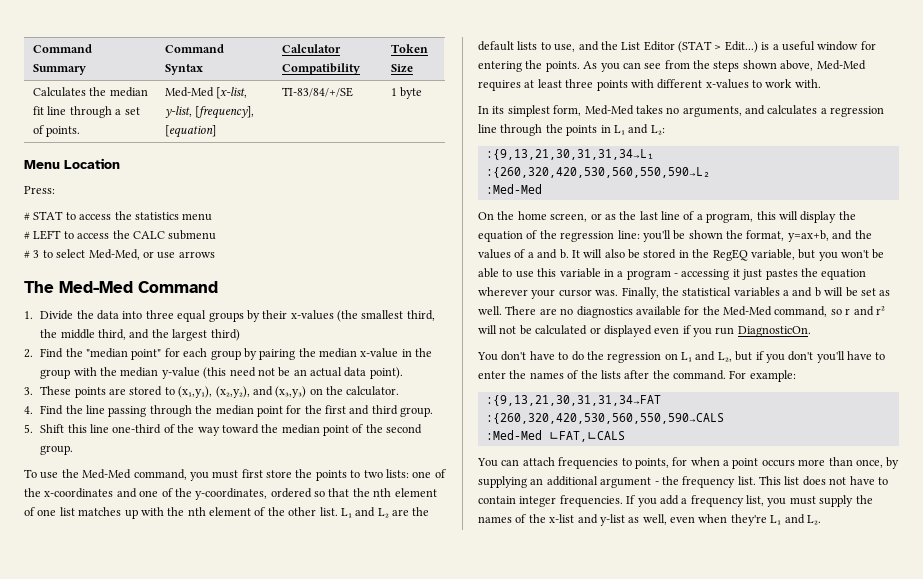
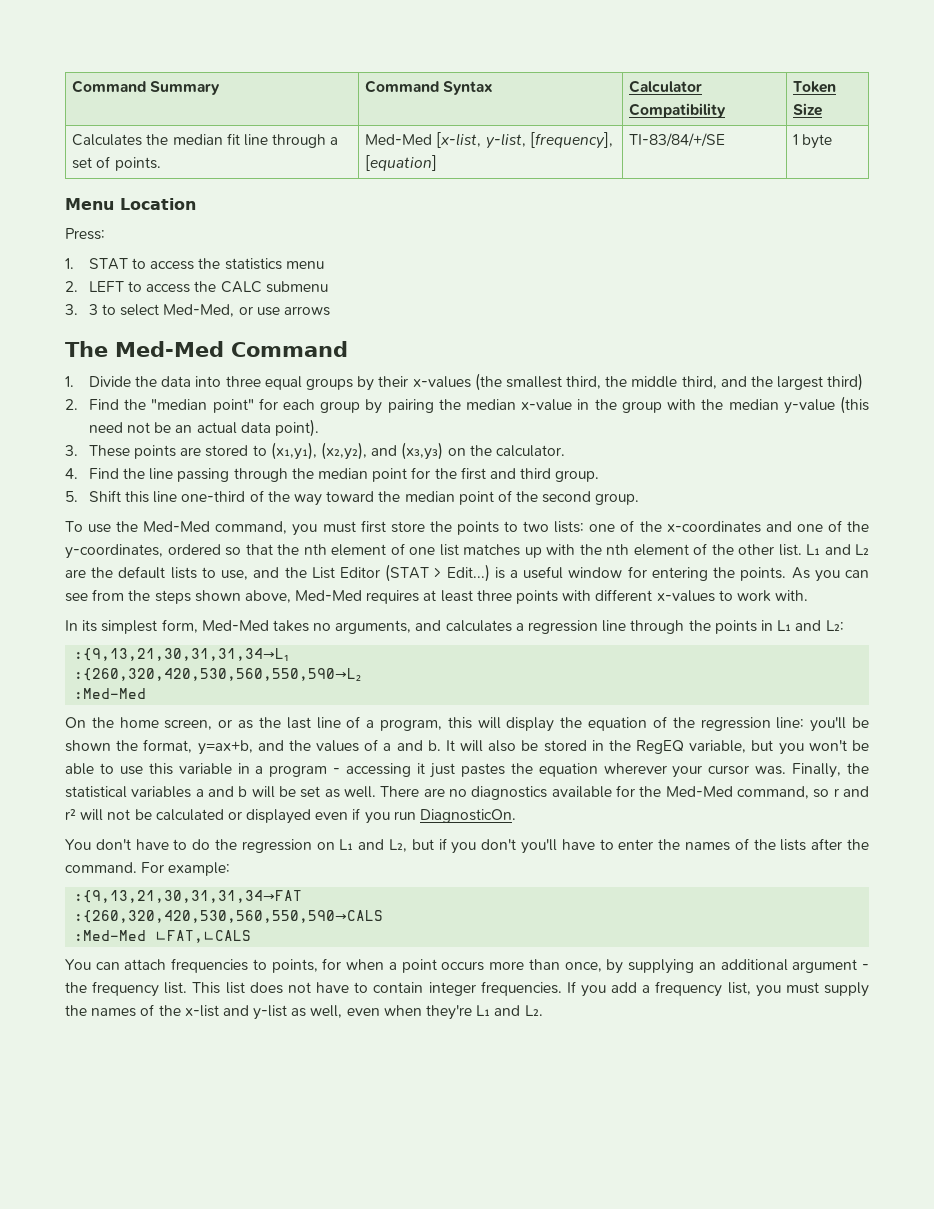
[24,212,30,220] # -> [65,258,74,269] 1.
[24,231,30,239] # -> [65,281,78,292] 2.
[24,250,30,258] # -> [65,304,78,315] 3.

